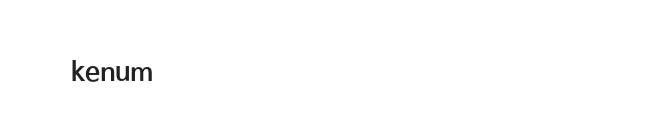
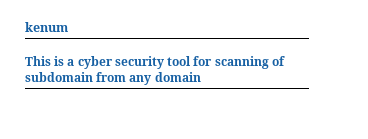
(153, 71) none -> [25,56,285,69] [25,72,201,85] // This is a cyber security tool for scanning of subdomain from any domain

